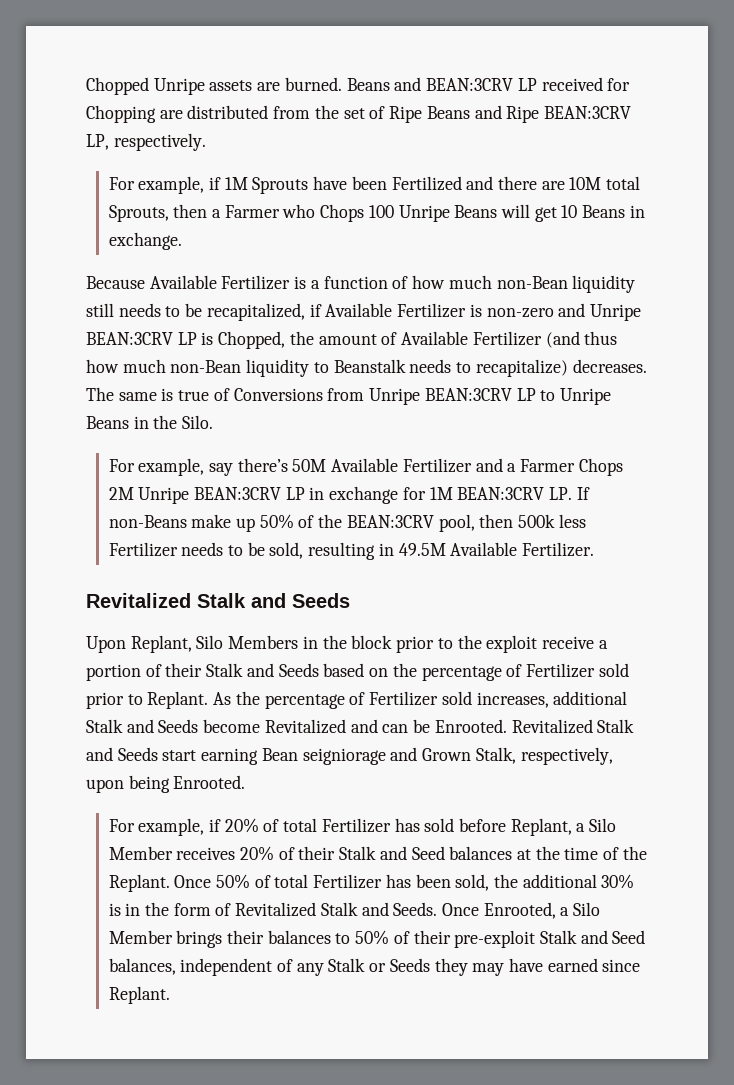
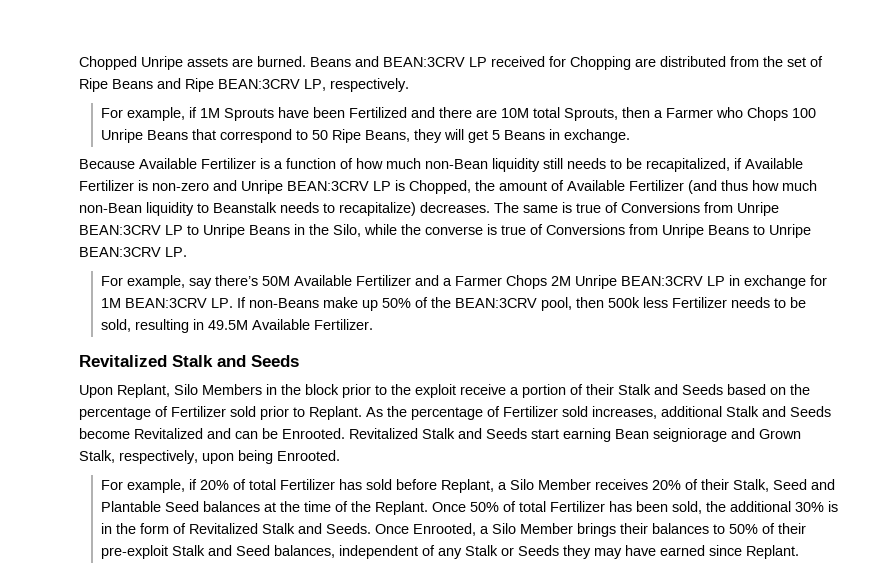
(498, 211) none -> [191,129,442,143] that correspond to 50 Ripe Beans, they
[561,205,578,218] 10 -> [491,130,500,140] 5
[182,415,214,429] Silo. -> [333,224,811,238] [79,247,187,257] Silo, while the converse is true of Conversions from Unripe Beans to Unripe BEAN:3CRV LP.
[339,846,407,860] Stalk and -> [732,479,835,492] [100,501,161,512] Stalk, Seed and Plantable

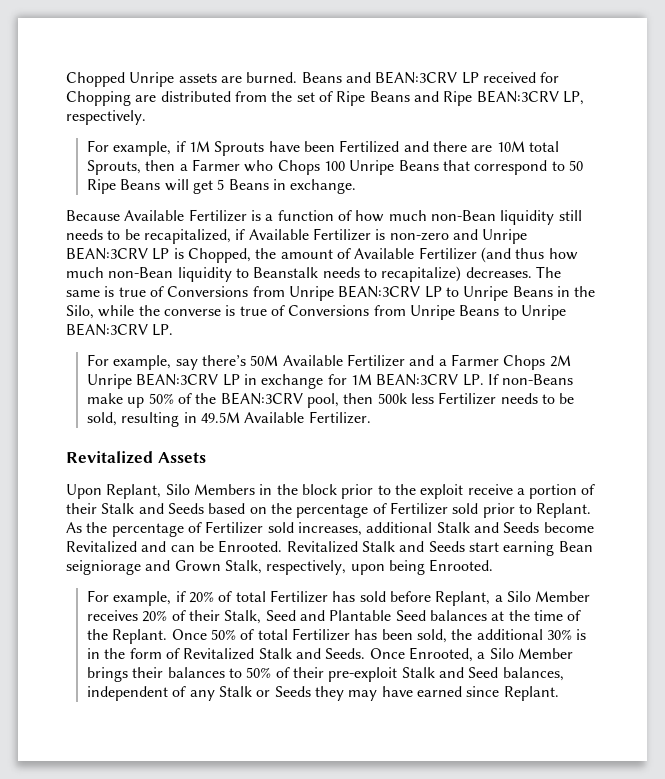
[364,129,442,143] Beans, they -> [120,179,161,190] Beans
[172,355,299,367] Stalk and Seeds -> [157,452,206,463] Assets

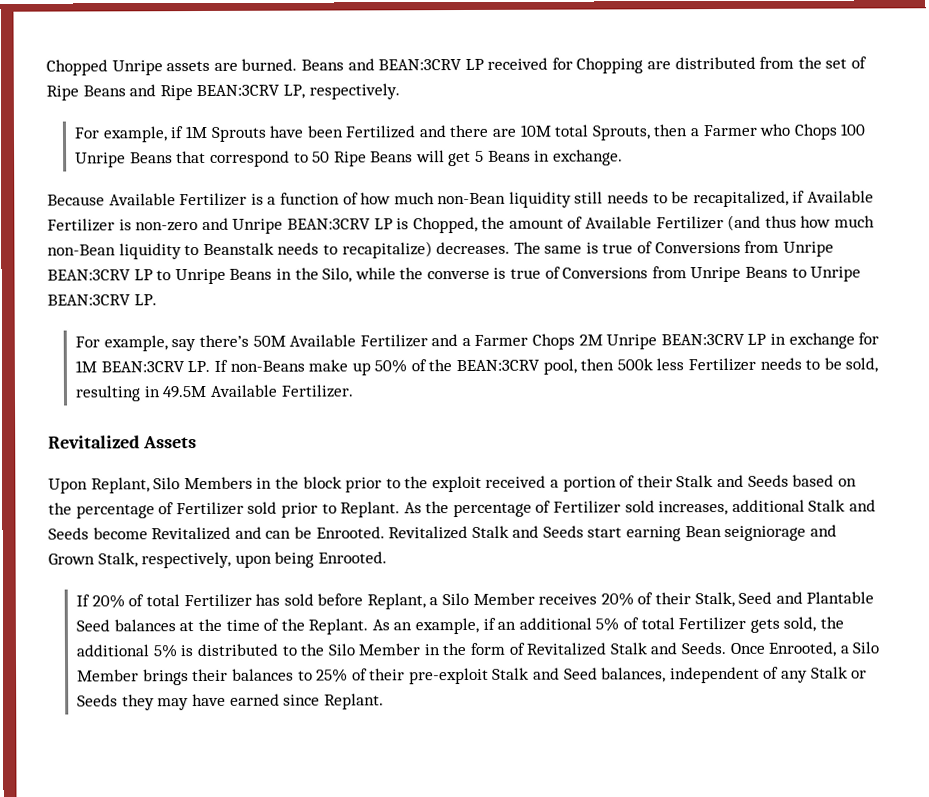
[467,484,513,495] receive -> [485,475,547,488] received
[87,590,186,606] For example, if -> [76,594,91,607] If
[171,628,413,641] Once 50% of total Fertilizer has been -> [371,616,780,635] As an example, if an additional 5% of total Fertilizer gets
[546,629,587,640] 30% is -> [152,643,421,659] 5% is distributed to the Silo Member
[246,667,272,678] 50% -> [316,668,349,683] 25%

